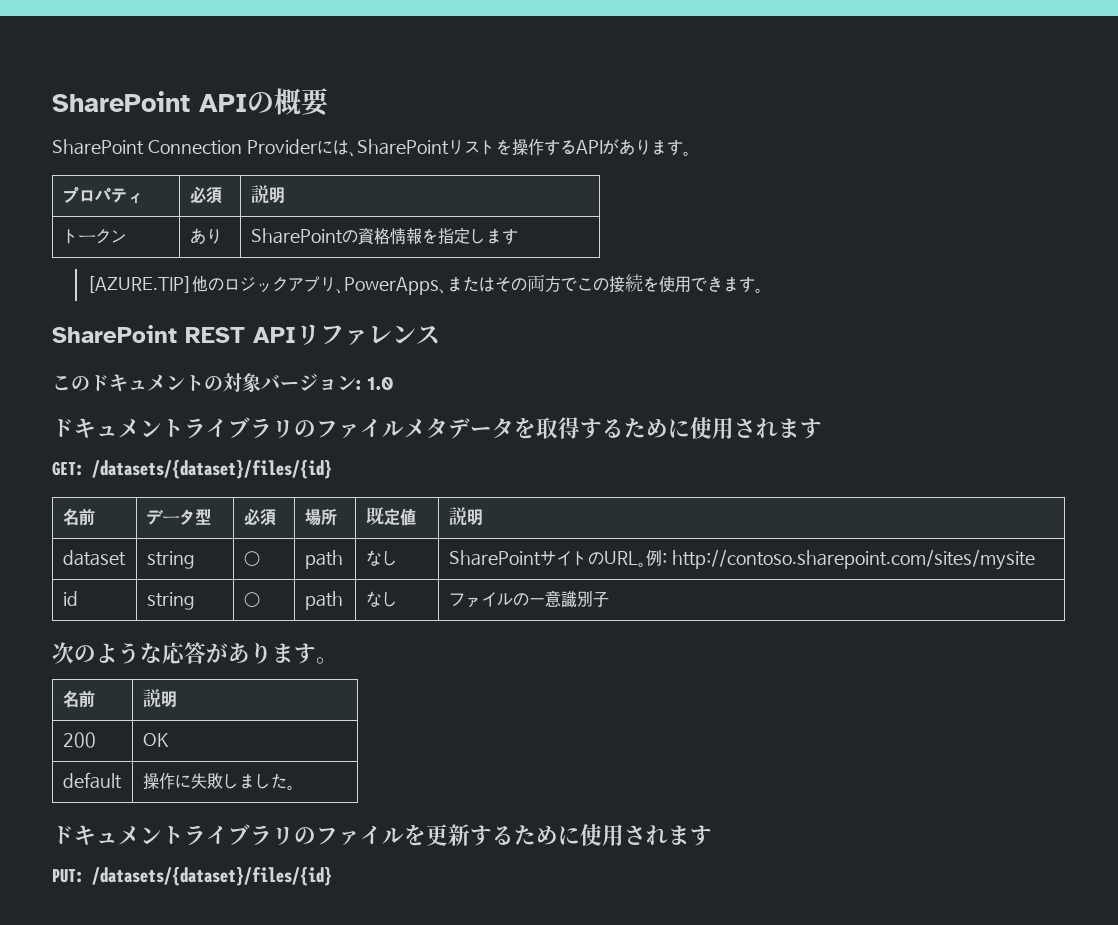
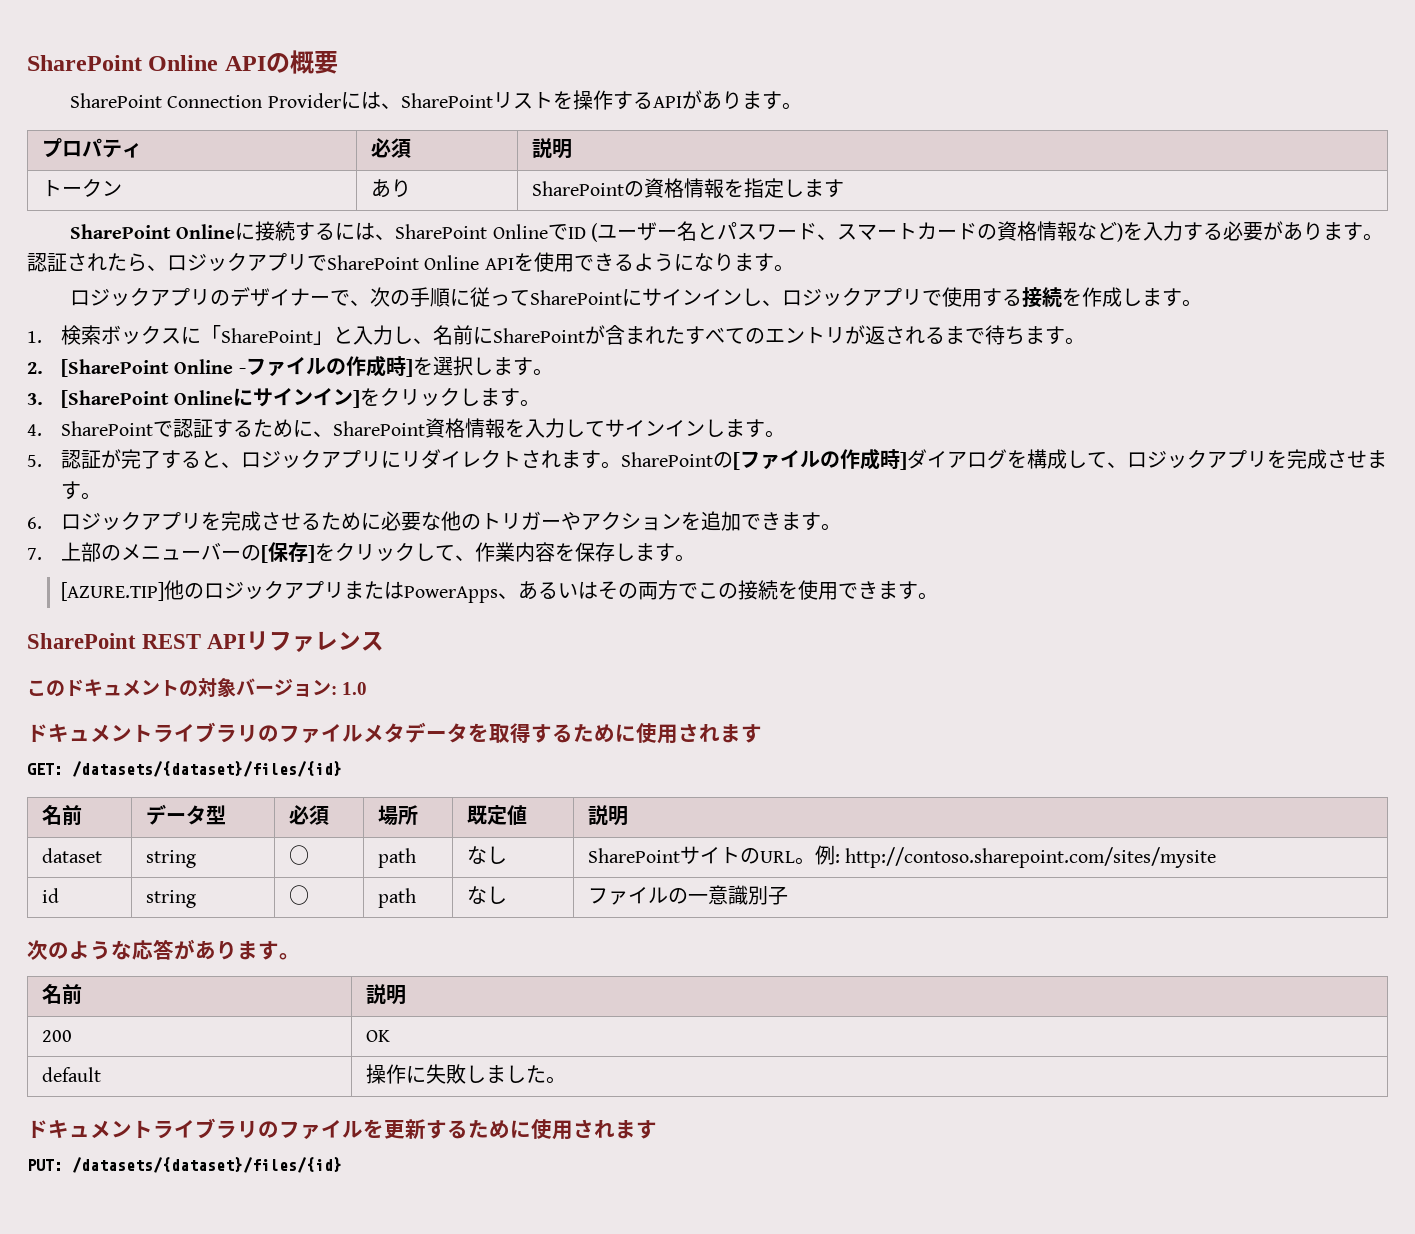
[52,91,190,112] SharePoint -> [27,55,219,71] SharePoint Online
(518, 236) none -> [69,221,1383,242] [27,252,794,272] [69,287,1202,308] [27,325,1085,345] [27,355,553,377] [27,387,541,408] [27,418,785,439] [27,448,1387,470] [60,481,101,500] [27,511,841,531] [27,542,695,563] // SharePoint Onlineに接続するには、SharePoint OnlineでID (ユーザー名とパスワード、スマートカードの資格情報など)を入力する必要があります。認証されたら、ロジックアプリでSharePoint Online APIを使用できるようになります。 // ロジックアプリのデザイナーで、次の手順に従ってSharePointにサインインし、ロジックアプリで使用する接続を作成します。 // 1.検索ボックスに「SharePoint」と入力し、名前にSharePointが含まれたすべてのエントリが返されるまで待ちます。 // 2. [SharePoint Online -ファイルの作成時]を選択します。 // 3. [SharePoint Onlineにサインイン]をクリックします。 // 4. SharePointで認証するために、SharePoint資格情報を入力してサインインします。 // 5.認証が完了すると、ロジックアプリにリダイレクトされます。SharePointの[ファイルの作成時]ダイアログを構成して、ロジックアプリを完成させます。 // 6.ロジックアプリを完成させるために必要な他のトリガーやアクションを追加できます。 // 7.上部のメニューバーの[保存]をクリックして、作業内容を保存します。
[336,276,480,295] 、PowerApps、また -> [343,581,578,603] またはPowerApps、あるい

